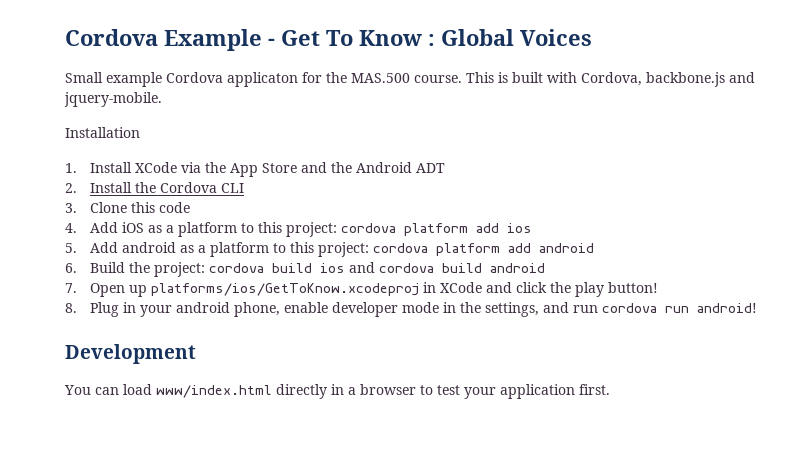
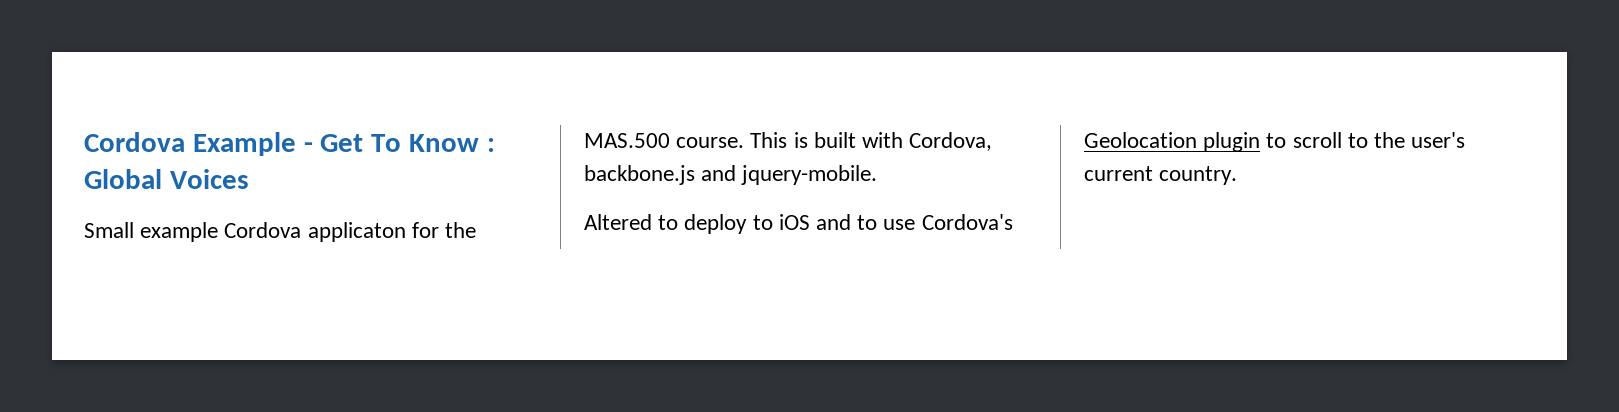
[65,127,140,138] [65,162,446,177] [65,182,245,193] [65,202,191,213] [65,222,533,237] [65,242,595,257] [65,262,546,277] [65,282,659,297] [65,302,758,317] [65,344,196,364] [64,384,610,399] Installation // 1. Install XCode via the App Store and the Android ADT // 2. Install the Cordova CLI // 3. Clone this code // 4. Add iOS as a platform to this project: cordova platform add ios // 5. Add android as a platform to this project: cordova platform add android // 6. Build the project: cordova build ios and cordova build android // 7. Open up platforms/ios/GetToKnow.xcodeproj in XCode and click the play button! // 8. Plug in your android phone, enable developer mode in the settings, and run cordova run android! // Development // You can load www/index.html directly in a browser to test your application first. -> [584,214,1013,234] [1084,132,1466,152] [1084,166,1238,185] Altered to deploy to iOS and to use Cordova's Geolocation plugin to scroll to the user's current country.

